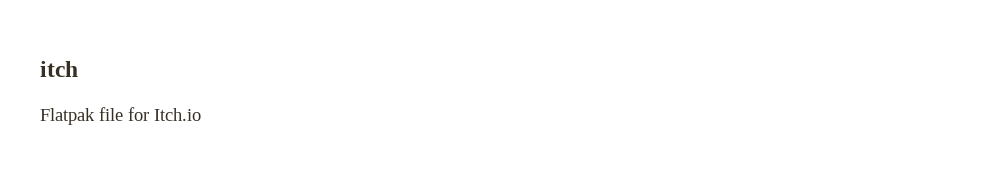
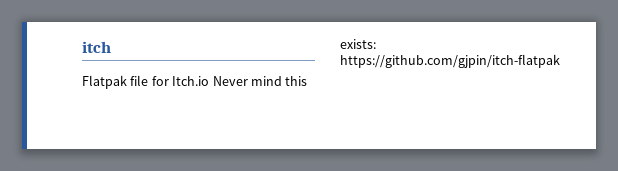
(201, 114) none -> [212,76,308,86] [340,39,376,49] [340,54,560,68] Never mind this exists: https://github.com/gjpin/itch-flatpak

